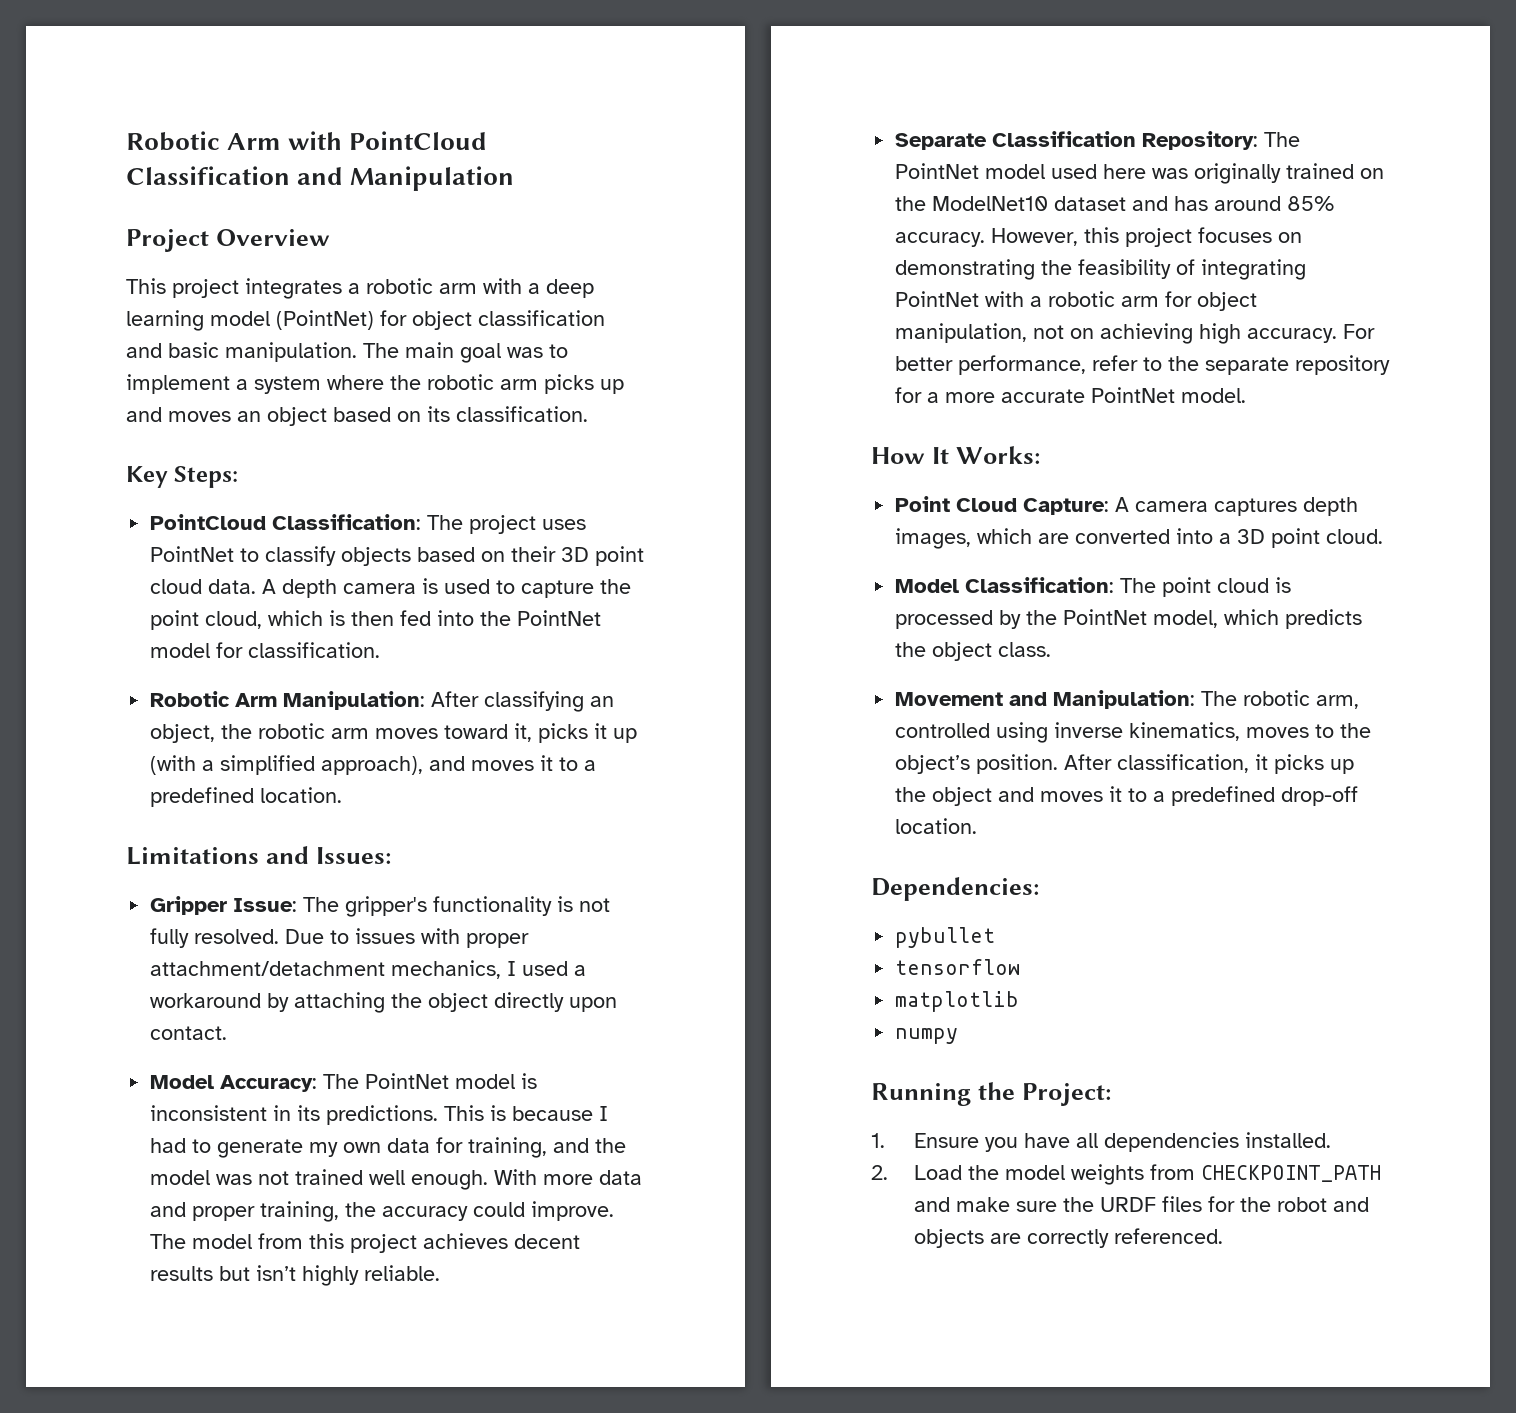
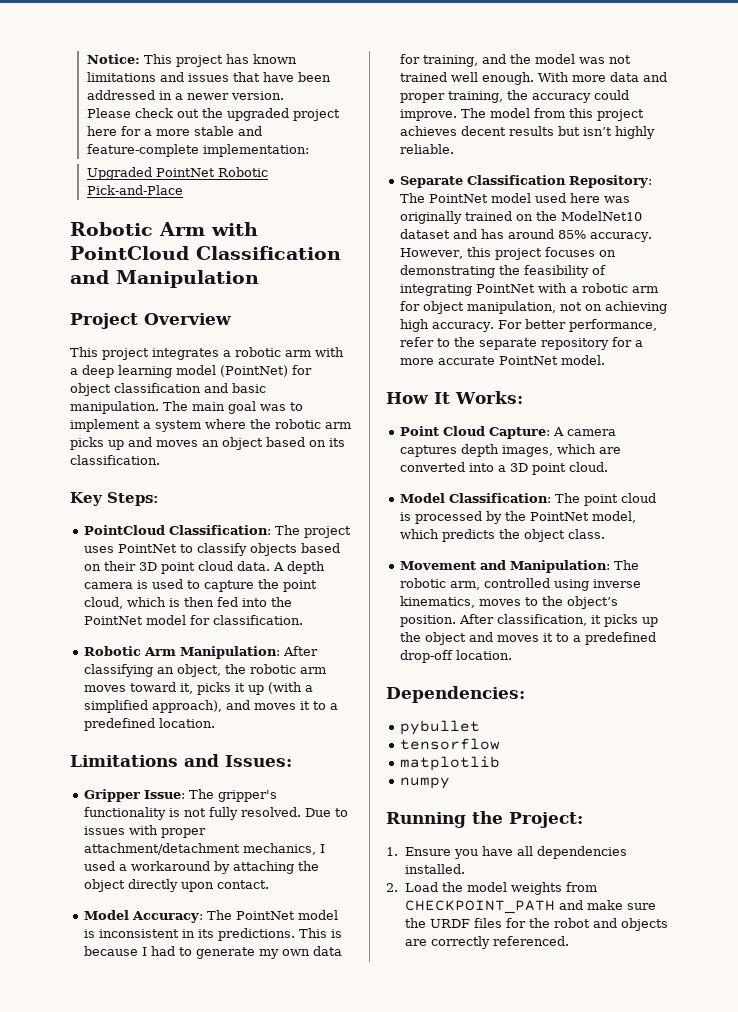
(126, 141) none -> [86,54,297,67] [86,72,331,82] [86,90,284,100] [86,108,340,121] [86,126,262,136] [86,144,309,157] [86,167,268,180] [86,185,183,195] Notice: This project has known limitations and issues that have been addressed in a newer version. // Please check out the upgraded project here for a more stable and feature-complete implementation: // Upgraded PointNet Robotic Pick-and-Place //

